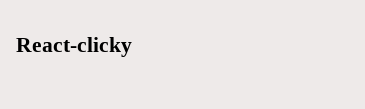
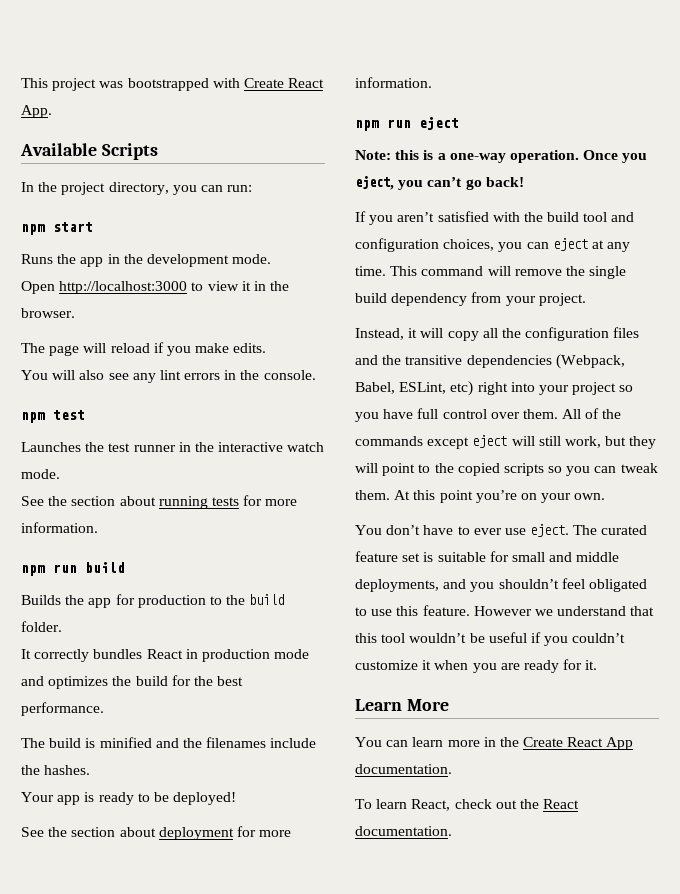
[16,37,132,57] React-clicky -> [21,78,325,91] [21,105,52,118] [20,143,158,160] [21,182,253,195] [21,222,93,235] [21,254,272,267] [21,281,290,294] [21,308,75,318] [21,342,267,356] [21,370,316,383] [21,410,85,423] [21,442,325,452] [21,469,60,479] [21,495,298,509] [21,522,98,533] [21,562,125,576] [21,594,285,608] [21,621,62,632] [21,649,310,662] [21,675,244,689] [21,702,104,716] [21,737,317,748] [21,765,91,775] [21,792,237,805] [21,826,292,840] [355,77,432,88] [355,117,459,131] [355,150,648,163] [355,176,524,190] [355,211,635,225] [355,238,631,252] [355,266,627,279] [355,292,586,306] [355,327,640,341] [355,354,625,369] [355,381,634,396] [355,408,622,422] [355,435,657,449] [355,463,658,476] [355,490,606,503] [355,524,648,537] [355,551,620,562] [355,578,647,592] [355,605,655,616] [355,632,626,646] [355,659,598,673] [355,699,449,711] [355,737,634,750] [355,764,452,774] [355,799,580,811] [355,826,452,836] This project was bootstrapped with Create React App. // Available Scripts // In the project directory, you can run: // npm start // Runs the app in the development mode. // Open http://localhost:3000 to view it in the browser. // The page will reload if you make edits. // You will also see any lint errors in the console. // npm test // Launches the test runner in the interactive watch mode. // See the section about running tests for more information. // npm run build // Builds the app for production to the build folder. // It correctly bundles React in production mode and optimizes the build for the best performance. // The build is minified and the filenames include the hashes. // Your app is ready to be deployed! // See the section about deployment for more information. // npm run eject // Note: this is a one-way operation. Once you eject, you can’t go back! // If you aren’t satisfied with the build tool and configuration choices, you can eject at any time. This command will remove the single build dependency from your project. // Instead, it will copy all the configuration files and the transitive dependencies (Webpack, Babel, ESLint, etc) right into your project so you have full control over them. All of the commands except eject will still work, but they will point to the copied scripts so you can tweak them. At this point you’re on your own. // You don’t have to ever use eject. The curated feature set is suitable for small and middle deployments, and you shouldn’t feel obligated to use this feature. However we understand that this tool wouldn’t be useful if you couldn’t customize it when you are ready for it. // Learn More // You can learn more in the Create React App documentation. // To learn React, check out the React documentation.

